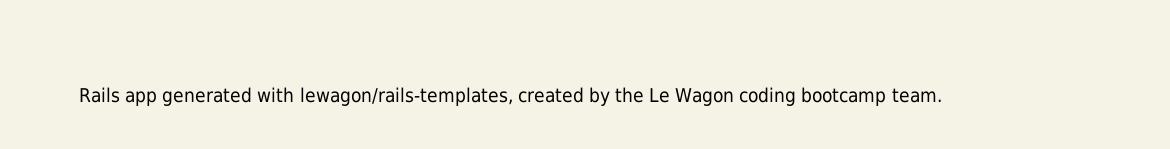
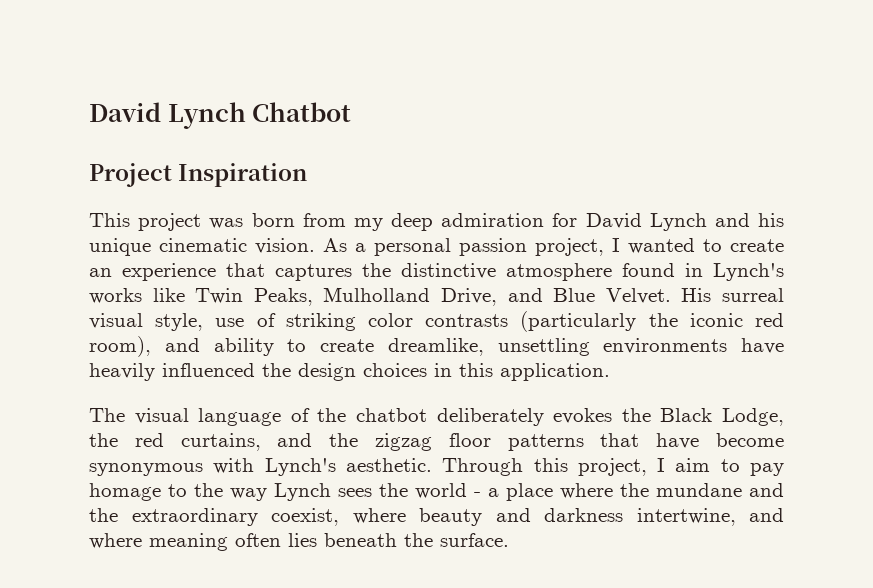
[79,87,942,106] Rails app generated with lewagon/rails-templates, created by the Le Wagon coding bootcamp team. -> [89,102,352,129] [89,163,308,187] [89,213,784,231] [89,238,784,256] [89,263,784,281] [89,287,785,306] [89,311,784,332] [89,336,784,357] [89,363,610,381] [89,408,785,426] [89,433,784,451] [89,458,784,476] [89,483,784,501] [89,508,784,526] [89,533,509,551] David Lynch Chatbot // Project Inspiration // This project was born from my deep admiration for David Lynch and his unique cinematic vision. As a personal passion project, I wanted to create an experience that captures the distinctive atmosphere found in Lynch's works like Twin Peaks, Mulholland Drive, and Blue Velvet. His surreal visual style, use of striking color contrasts (particularly the iconic red room), and ability to create dreamlike, unsettling environments have heavily influenced the design choices in this application. // The visual language of the chatbot deliberately evokes the Black Lodge, the red curtains, and the zigzag floor patterns that have become synonymous with Lynch's aesthetic. Through this project, I aim to pay homage to the way Lynch sees the world - a place where the mundane and the extraordinary coexist, where beauty and darkness intertwine, and where meaning often lies beneath the surface.

